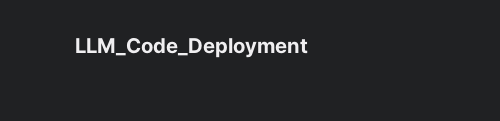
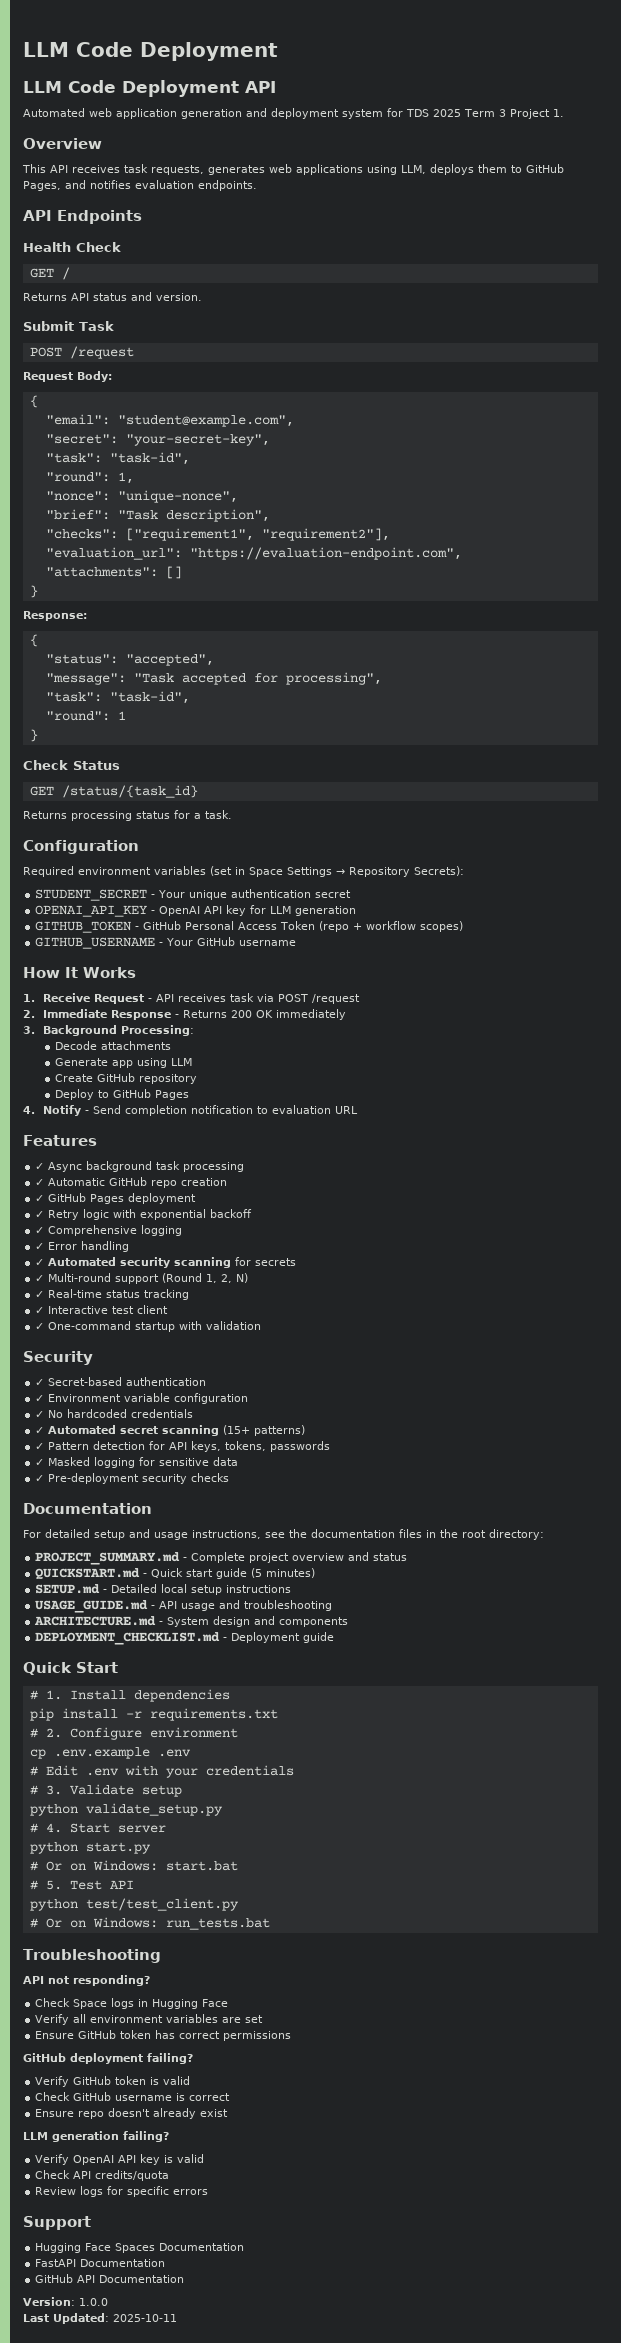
[75,37,308,58] LLM_Code_Deployment -> [23,42,278,61] [23,80,276,97] [23,108,564,119] [23,138,102,149] [22,164,564,175] [23,180,257,191] [23,210,142,224] [23,242,121,252] [29,267,70,280] [23,292,202,301] [23,321,114,331] [29,346,134,359] [23,371,112,382] [29,395,38,408] [45,414,294,427] [45,434,270,446] [45,452,190,465] [45,472,134,484] [45,490,238,503] [45,509,270,522] [45,528,390,541] [45,547,462,560] [45,566,182,579] [29,585,38,598] [23,611,87,621] [29,634,38,647] [45,654,214,666] [45,672,382,685] [45,691,190,704] [45,711,126,721] [29,729,38,742] [23,760,120,770] [29,785,198,798] [23,810,232,821] [23,840,139,854] [23,866,464,877] [35,889,352,901] [35,905,357,917] [35,921,464,933] [35,937,297,949] [23,967,136,978] [23,993,360,1004] [23,1009,346,1020] [23,1025,194,1036] [54,1041,171,1050] [54,1058,192,1068] [54,1073,197,1084] [54,1089,189,1100] [23,1105,358,1116] [23,1135,97,1146] [35,1161,245,1172] [35,1177,228,1188] [35,1193,197,1204] [35,1209,253,1220] [35,1225,183,1236] [35,1241,130,1252] [35,1257,297,1268] [35,1273,249,1284] [35,1289,190,1300] [35,1305,169,1314] [35,1321,262,1332] [23,1351,93,1365] [35,1377,207,1386] [35,1393,249,1404] [35,1409,194,1418] [35,1425,306,1436] [35,1441,331,1452] [35,1457,239,1468] [35,1473,230,1484] [23,1503,152,1514] [23,1529,544,1540] [35,1552,408,1565] [35,1568,316,1580] [35,1584,292,1595] [35,1600,333,1613] [34,1616,349,1627] [35,1632,335,1645] [23,1662,118,1675] [29,1689,230,1702] [29,1708,278,1721] [29,1727,238,1740] [29,1747,191,1759] [29,1765,294,1778] [29,1784,182,1797] [29,1803,223,1816] [29,1823,166,1833] [29,1842,151,1854] [29,1860,238,1871] [29,1880,134,1890] [29,1898,239,1911] [29,1917,270,1930] [23,1949,161,1963] [23,1975,150,1986] [35,1998,229,2009] [35,2014,264,2025] [35,2030,292,2041] [23,2053,193,2064] [35,2076,191,2087] [35,2092,231,2101] [35,2108,229,2119] [23,2131,169,2142] [35,2154,205,2165] [35,2170,170,2181] [35,2186,209,2197] [23,2216,91,2230] [35,2243,245,2253] [35,2259,166,2267] [35,2274,185,2283] [23,2297,108,2306] [23,2313,177,2324] LLM Code Deployment // LLM Code Deployment API // Automated web application generation and deployment system for TDS 2025 Term 3 Project 1. // Overview // This API receives task requests, generates web applications using LLM, deploys them to GitHub Pages, and notifies evaluation endpoints. // API Endpoints // Health Check // GET / // Returns API status and version. // Submit Task // POST /request // Request Body: // { // "email": "student@example.com", // "secret": "your-secret-key", // "task": "task-id", // "round": 1, // "nonce": "unique-nonce", // "brief": "Task description", // "checks": ["requirement1", "requirement2"], // "evaluation_url": "https://evaluation-endpoint.com", // "attachments": [] // } // Response: // { // "status": "accepted", // "message": "Task accepted for processing", // "task": "task-id", // "round": 1 // } // Check Status // GET /status/{task_id} // Returns processing status for a task. // Configuration // Required environment variables (set in Space Settings → Repository Secrets): // STUDENT_SECRET - Your unique authentication secret // OPENAI_API_KEY - OpenAI API key for LLM generation // GITHUB_TOKEN - GitHub Personal Access Token (repo + workflow scopes) // GITHUB_USERNAME - Your GitHub username // How It Works // 1. Receive Request - API receives task via POST /request // 2. Immediate Response - Returns 200 OK immediately // 3. Background Processing: // Decode attachments // Generate app using LLM // Create GitHub repository // Deploy to GitHub Pages // 4. Notify - Send completion notification to evaluation URL // Features // ✓ Async background task processing // ✓ Automatic GitHub repo creation // ✓ GitHub Pages deployment // ✓ Retry logic with exponential backoff // ✓ Comprehensive logging // ✓ Error handling // ✓ Automated security scanning for secrets // ✓ Multi-round support (Round 1, 2, N) // ✓ Real-time status tracking // ✓ Interactive test client // ✓ One-command startup with validation // Security // ✓ Secret-based authentication // ✓ Environment variable configuration // ✓ No hardcoded credentials // ✓ Automated secret scanning (15+ patterns) // ✓ Pattern detection for API keys, tokens, passwords // ✓ Masked logging for sensitive data // ✓ Pre-deployment security checks // Documentation // For detailed setup and usage instructions, see the documentation files in the root directory: // PROJECT_SUMMARY.md - Complete project overview and status // QUICKSTART.md - Quick start guide (5 minutes) // SETUP.md - Detailed local setup instructions // USAGE_GUIDE.md - API usage and troubleshooting // ARCHITECTURE.md - System design and components // DEPLOYMENT_CHECKLIST.md - Deployment guide // Quick Start // # 1. Install dependencies // pip install -r requirements.txt // # 2. Configure environment // cp .env.example .env // # Edit .env with your credentials // # 3. Validate setup // python validate_setup.py // # 4. Start server // python start.py // # Or on Windows: start.bat // # 5. Test API // python test/test_client.py // # Or on Windows: run_tests.bat // Troubleshooting // API not responding? // Check Space logs in Hugging Face // Verify all environment variables are set // Ensure GitHub token has correct permissions // GitHub deployment failing? // Verify GitHub token is valid // Check GitHub username is correct // Ensure repo doesn't already exist // LLM generation failing? // Verify OpenAI API key is valid // Check API credits/quota // Review logs for specific errors // Support // Hugging Face Spaces Documentation // FastAPI Documentation // GitHub API Documentation // Version: 1.0.0 // Last Updated: 2025-10-11

